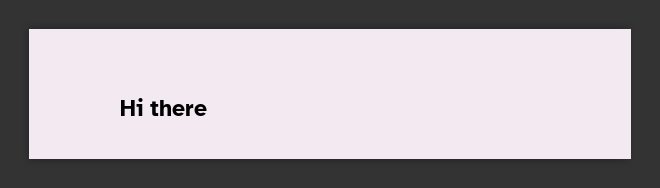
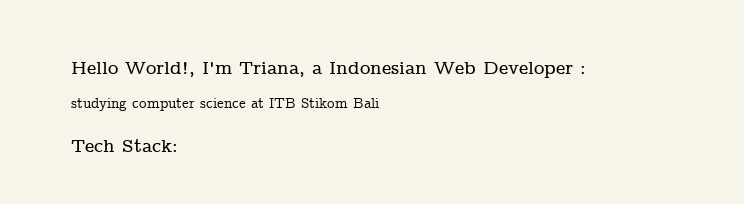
[120,98,207,116] Hi there -> [71,62,586,78] [71,98,379,111] [71,139,178,152] Hello World!, I'm Triana, a Indonesian Web Developer : // studying computer science at ITB Stikom Bali // Tech Stack:

